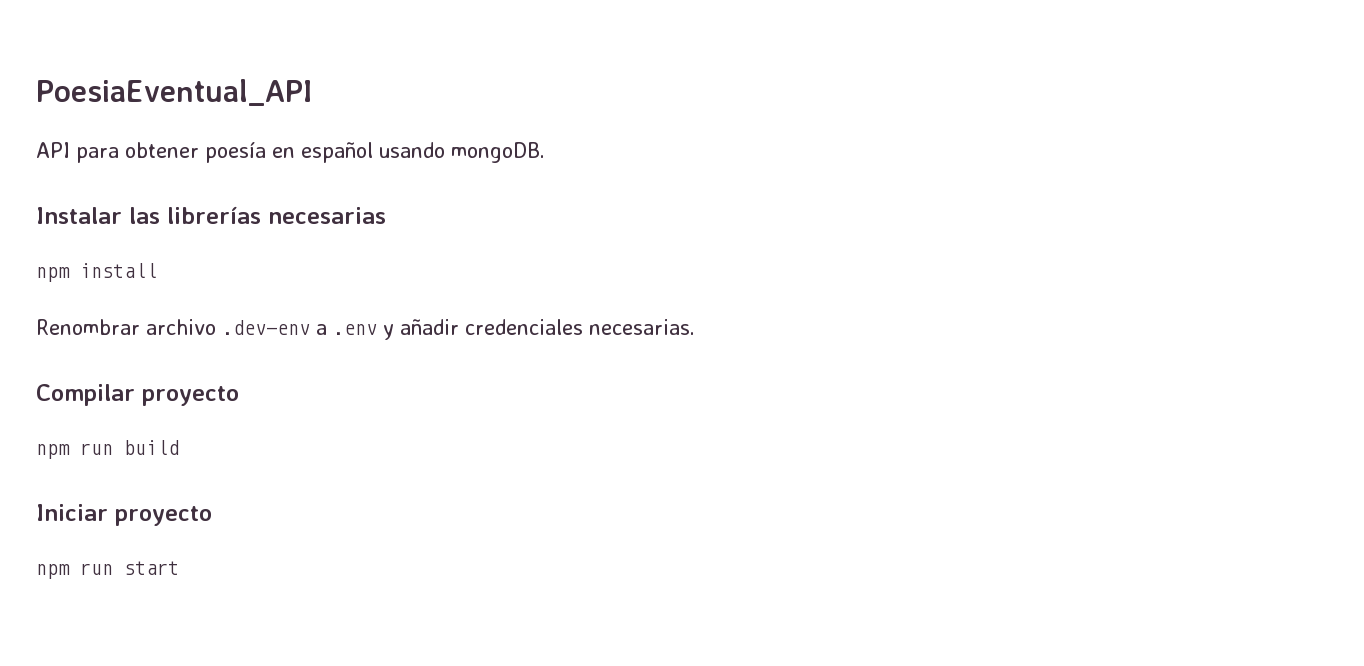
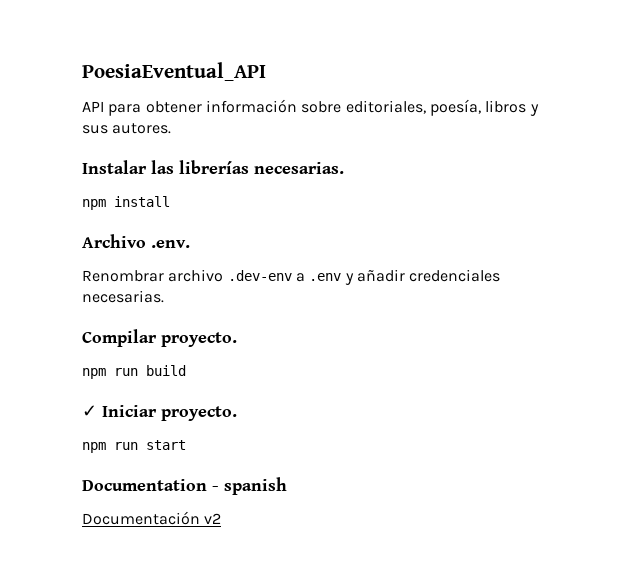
[205,142,545,163] poesía en español usando mongoDB. -> [205,99,539,116] [82,123,172,134] información sobre editoriales, poesía, libros y sus autores.
[268,207,386,224] necesarias -> [254,162,344,174] necesarias.
(157, 270) none -> [82,234,190,248] // Archivo .env.
[142,386,239,406] proyecto -> [161,332,237,347] proyecto.
[36,504,212,526] Iniciar proyecto -> [82,405,237,421] ✓ Iniciar proyecto.
(179, 568) none -> [82,477,287,495] [82,511,222,525] // Documentation - spanish // Documentación v2

